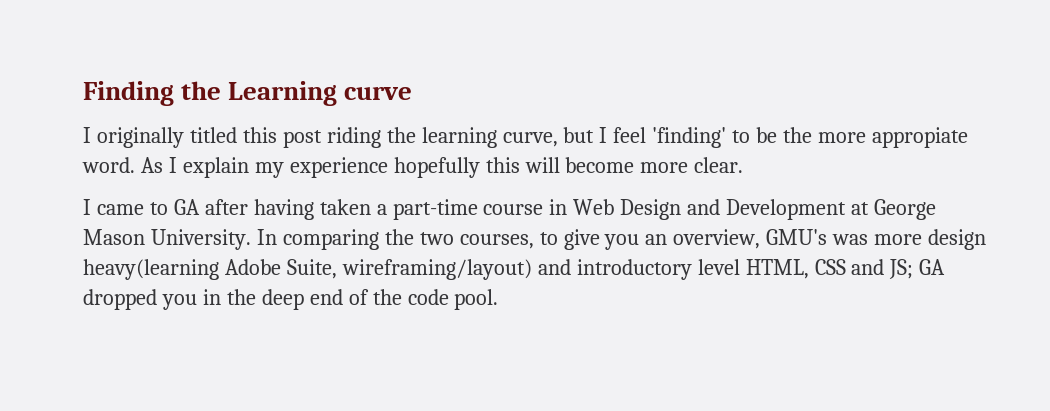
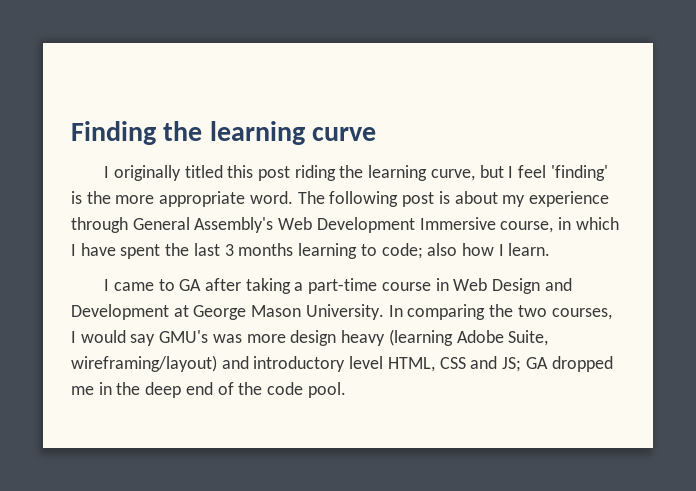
[228,81,338,106] Learning -> [209,121,305,145] learning
[732,127,968,148] [82,157,744,178] to be the more appropiate word. As I explain my experience hopefully this will become more clear. -> [71,191,609,207] [71,217,619,233] [71,243,551,259] is the more appropriate word. The following post is about my experience through General Assembly's Web Development Immersive course, in which I have spent the last 3 months learning to code; also how I learn.
[253,199,371,220] having taken -> [245,278,291,294] taking
[539,229,761,250] to give you an overview, -> [71,330,156,346] I would say
[83,259,219,280] heavy(learning -> [341,329,453,346] heavy (learning
[161,294,197,310] you -> [71,386,94,395] me

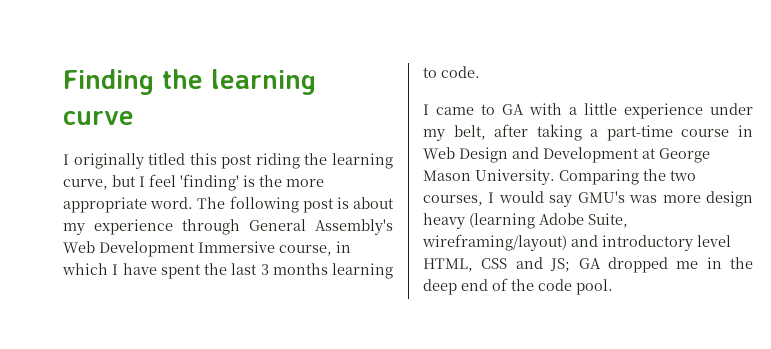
[381,243,551,259] code; also how I learn. -> [441,66,480,78] code.
(202, 285) none -> [529,103,753,119] [423,125,486,141] with a little experience under my belt,
[388,304,486,320] In comparing -> [559,169,639,185] Comparing

